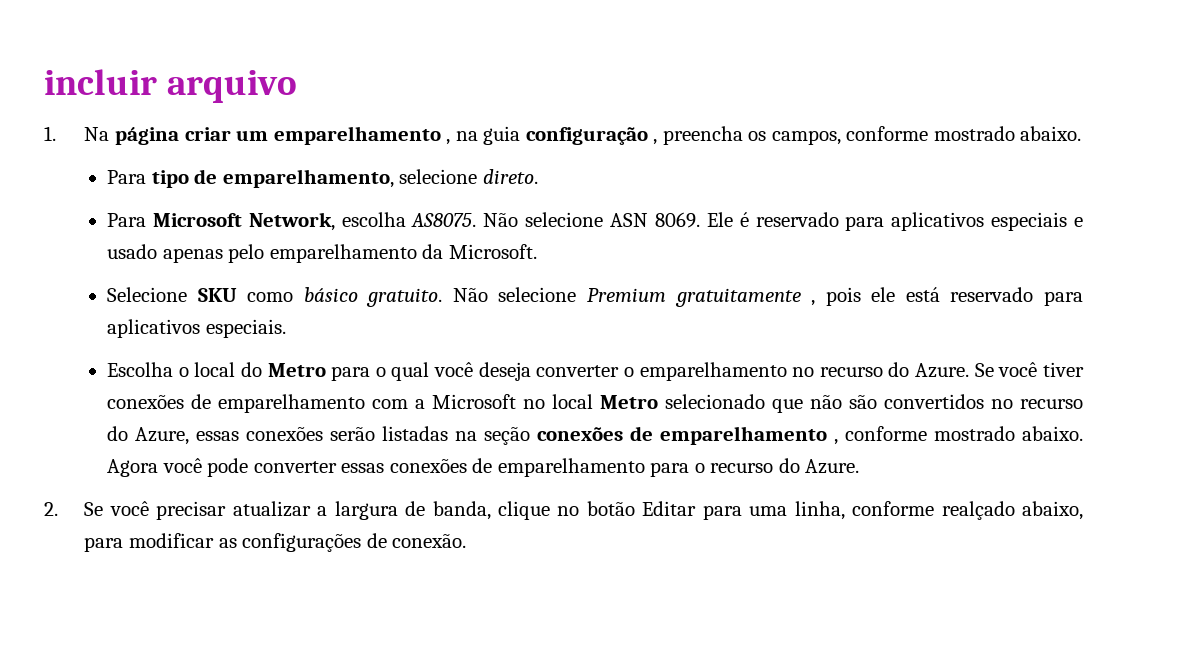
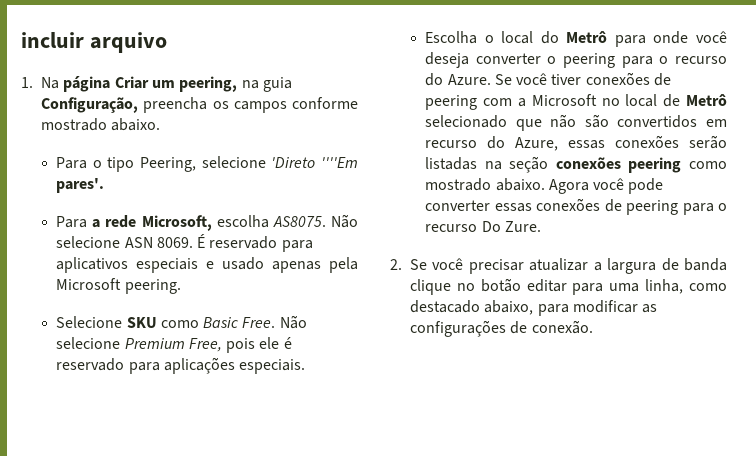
[184,126,658,145] criar um emparelhamento , na guia configuração , -> [114,76,292,92] [41,97,138,113] Criar um peering, na guia Configuração,
[771,130,841,145] campos, -> [233,101,287,113] campos
[151,169,538,188] [106,212,335,231] tipo de emparelhamento, selecione direto. // Para Microsoft Network, -> [92,156,358,172] [56,178,105,193] [56,215,212,231] o tipo Peering, selecione 'Direto ''''Em pares'. // Para a rede Microsoft,
[706,212,749,227] Ele é -> [197,234,206,248] É
[228,244,537,263] pelo emparelhamento da Microsoft. -> [329,257,358,273] [56,278,181,294] pela Microsoft peering.
[303,287,443,307] básico gratuito. -> [203,317,276,328] Basic Free.
[674,288,816,307] gratuitamente , -> [188,338,222,352] Free,
[905,287,1083,306] [106,319,200,338] está reservado para aplicativos -> [283,337,292,349] [56,357,235,374] é reservado para aplicações
[267,362,430,381] Metro para o qual -> [566,31,689,47] Metrô para onde
[639,362,815,381] emparelhamento no -> [563,53,669,68] peering para o
[217,394,365,413] emparelhamento -> [425,95,478,110] peering
[599,395,658,409] Metro -> [663,94,727,107] de Metrô
[990,399,1013,409] no -> [706,119,727,127] em
[629,426,927,445] de emparelhamento , conforme -> [628,157,727,173] peering como
[497,458,860,477] emparelhamento para o recurso do Azure. -> [626,200,727,215] [425,221,541,232] peering para o recurso Do Zure.
[432,501,491,520] banda, -> [684,258,727,271] banda
[642,501,697,516] Editar -> [526,279,567,292] editar
[852,501,1015,520] conforme realçado -> [689,283,727,291] [410,300,480,313] como destacado

